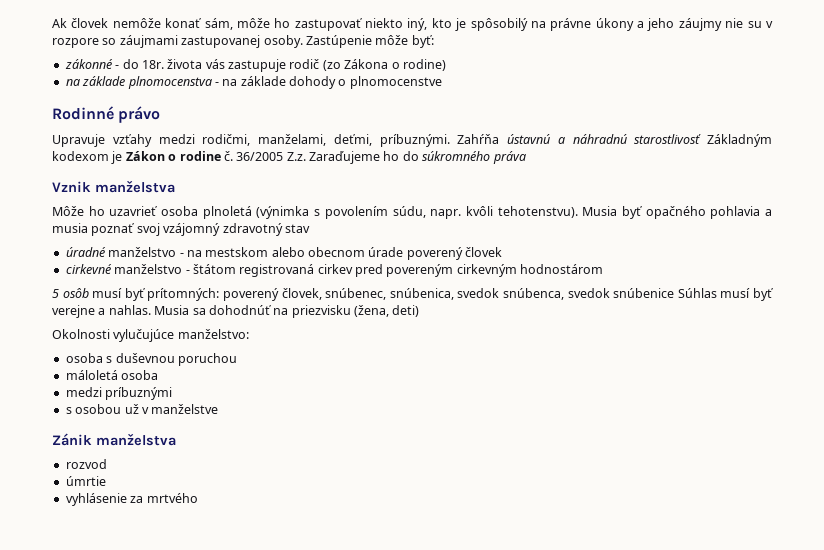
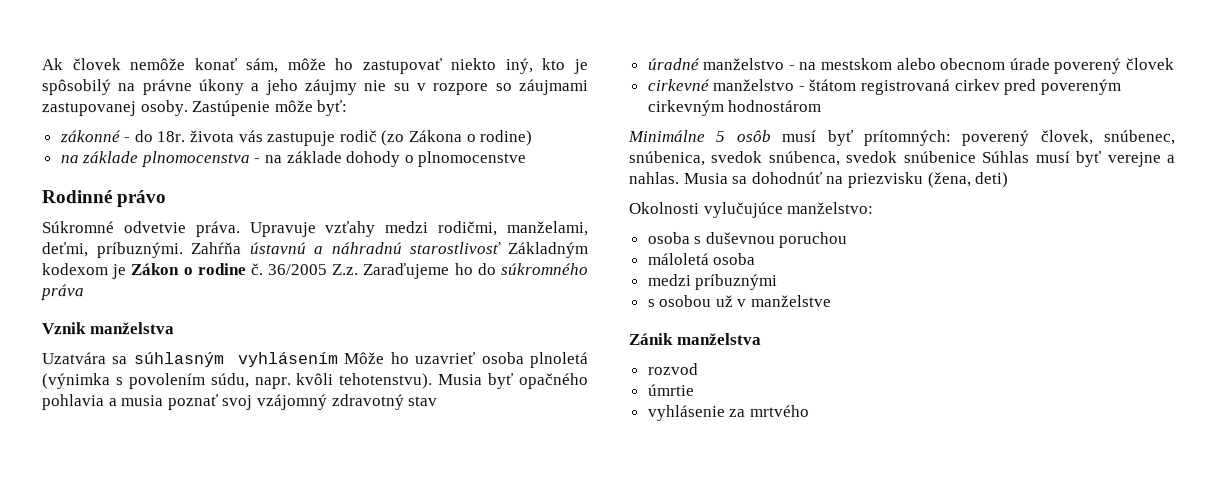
(161, 114) none -> [41,221,240,238] Súkromné odvetvie práva.
(175, 186) none -> [42,352,339,368] Uzatvára sa súhlasným vyhlásením
(604, 269) none -> [627,129,705,142] Minimálne

